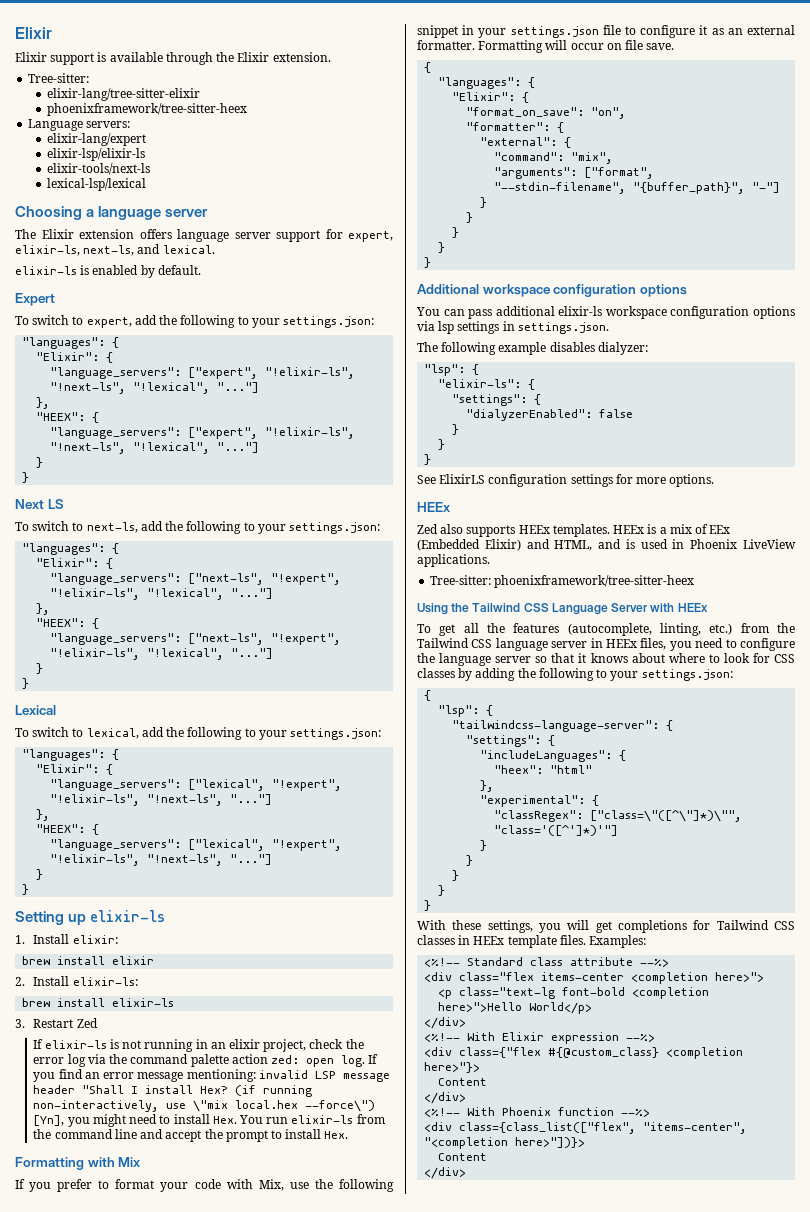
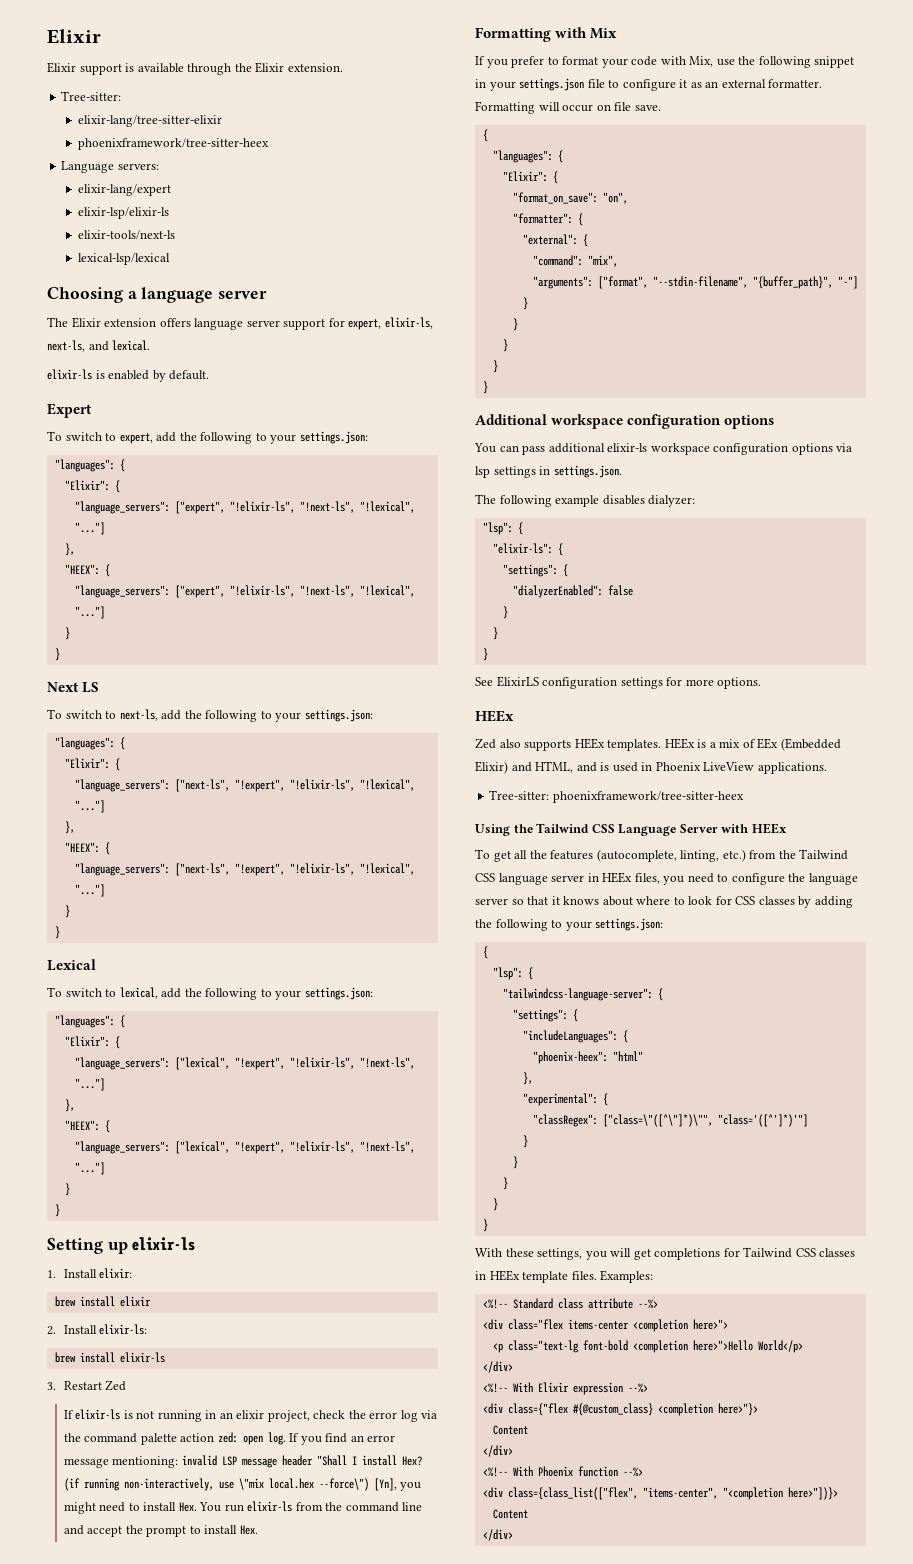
[494,765,544,774] "heex": -> [532,1051,608,1064] "phoenix-heex":

